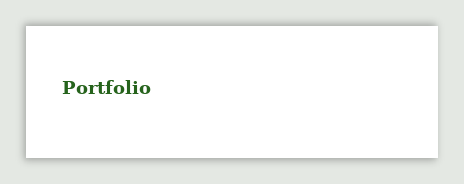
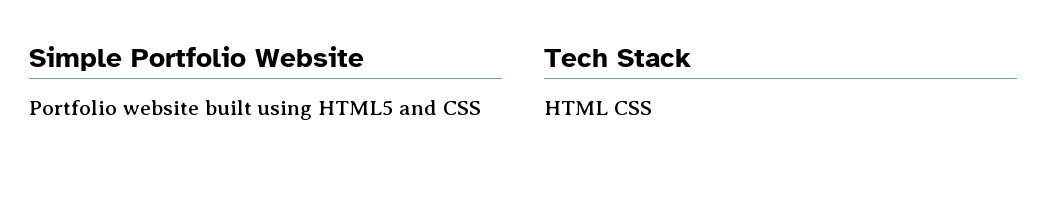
[62,80,151,94] Portfolio -> [29,46,364,71] [29,100,481,120] [544,49,691,67] [544,101,652,115] Simple Portfolio Website // Portfolio website built using HTML5 and CSS // Tech Stack // HTML CSS

